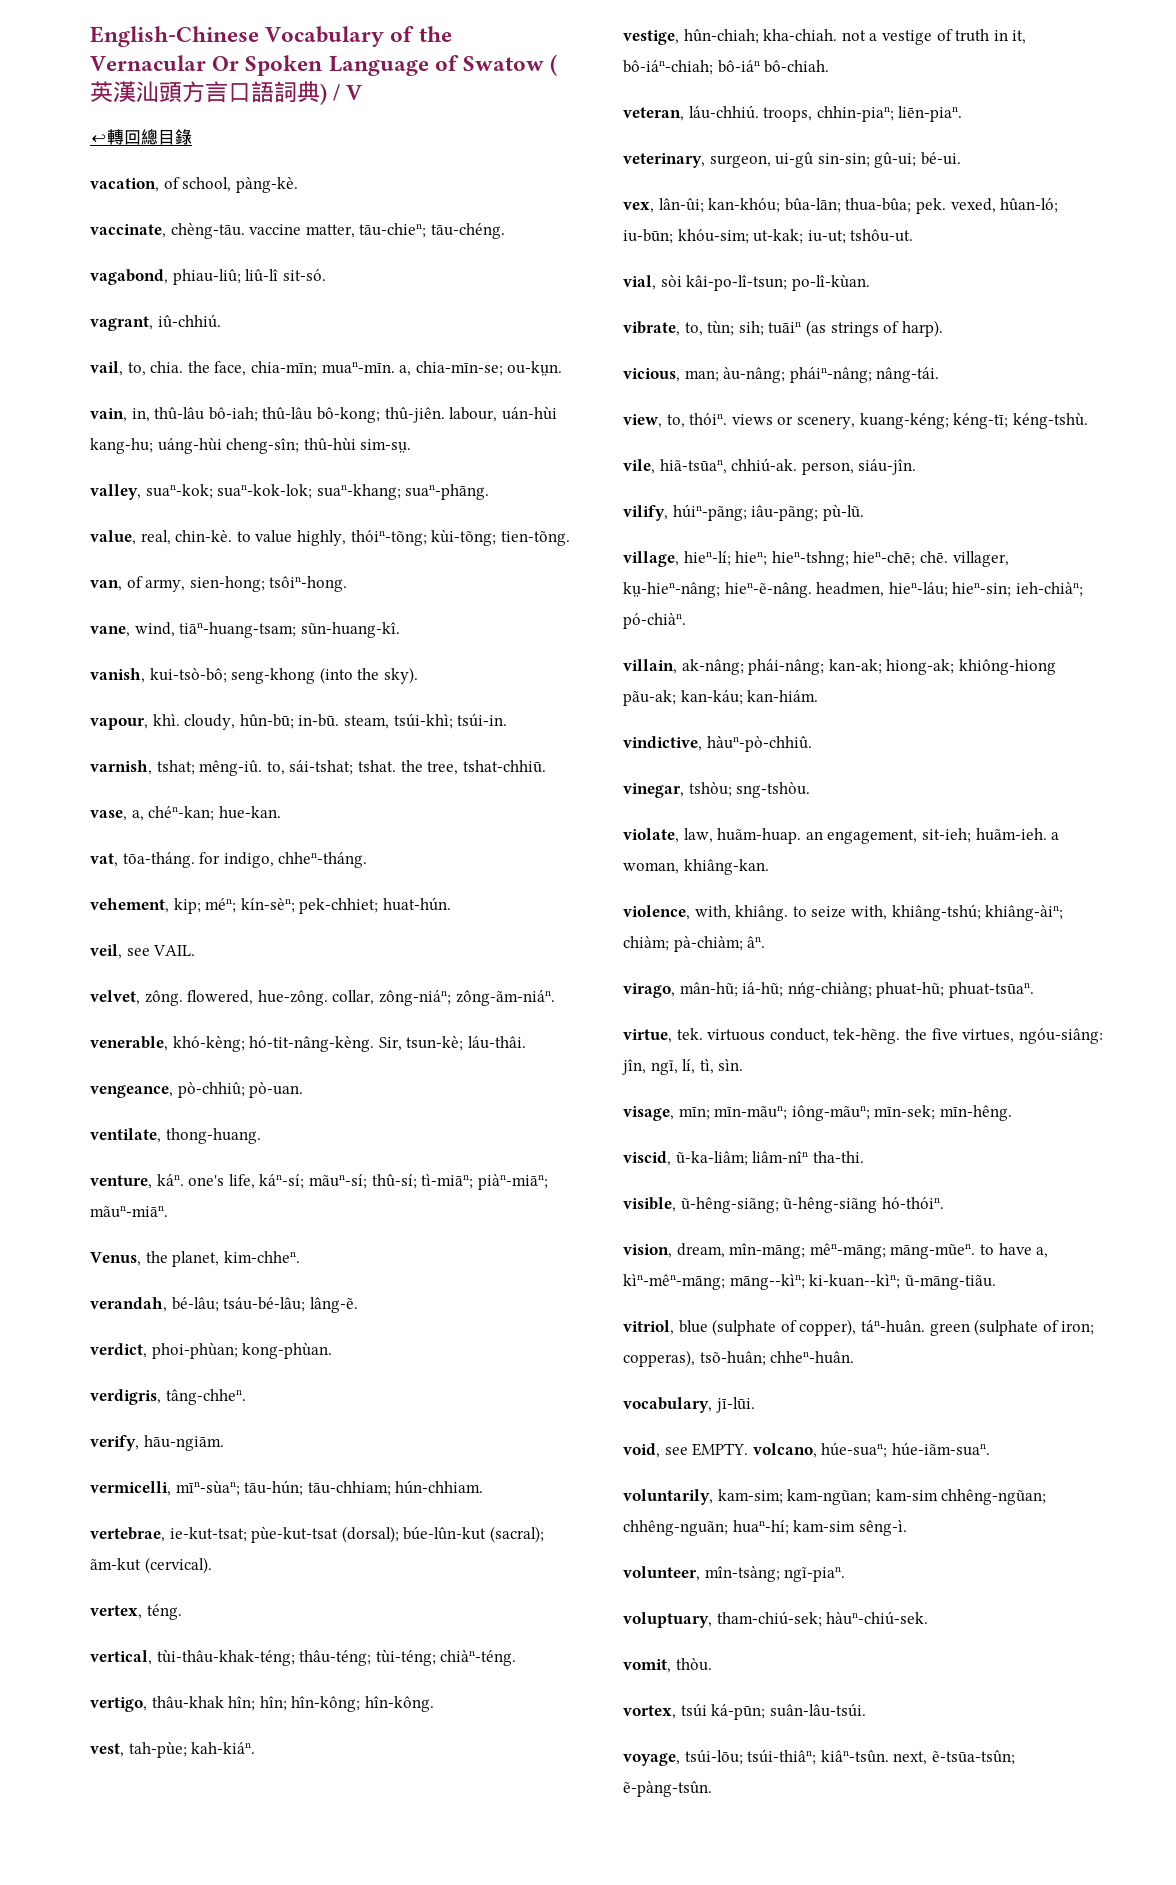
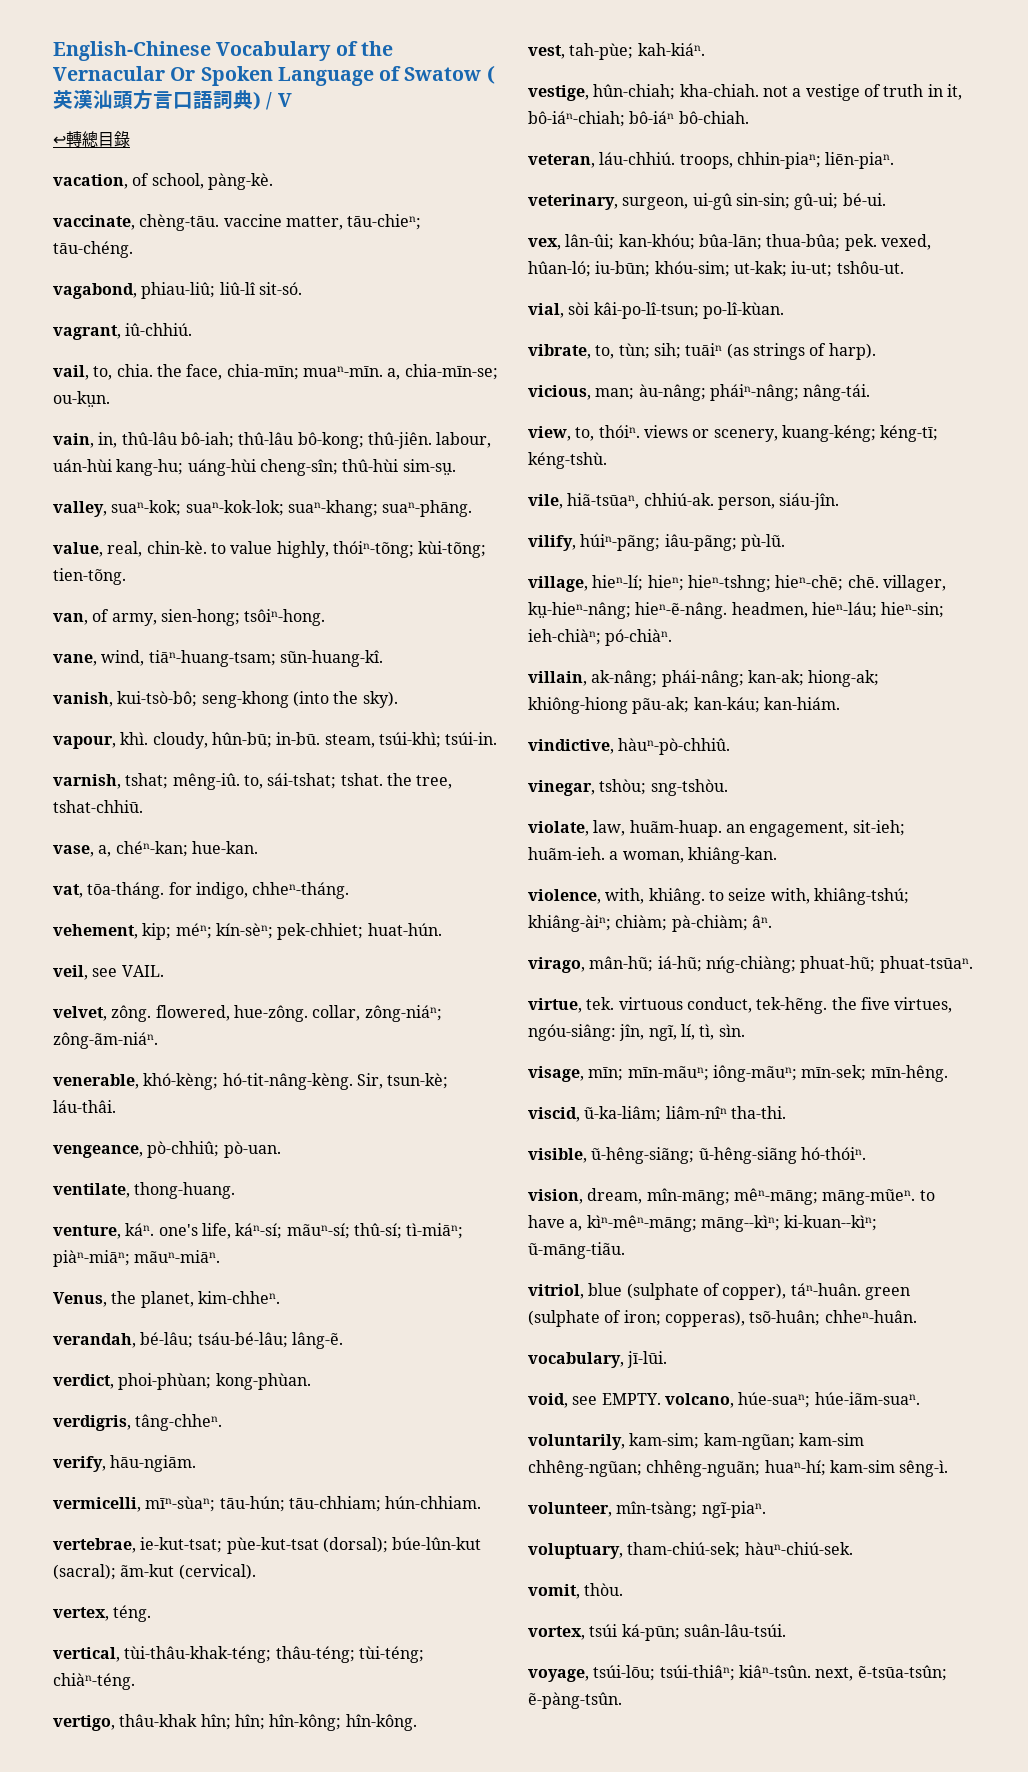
[124,130,141,145] 回 -> (82, 139) none

